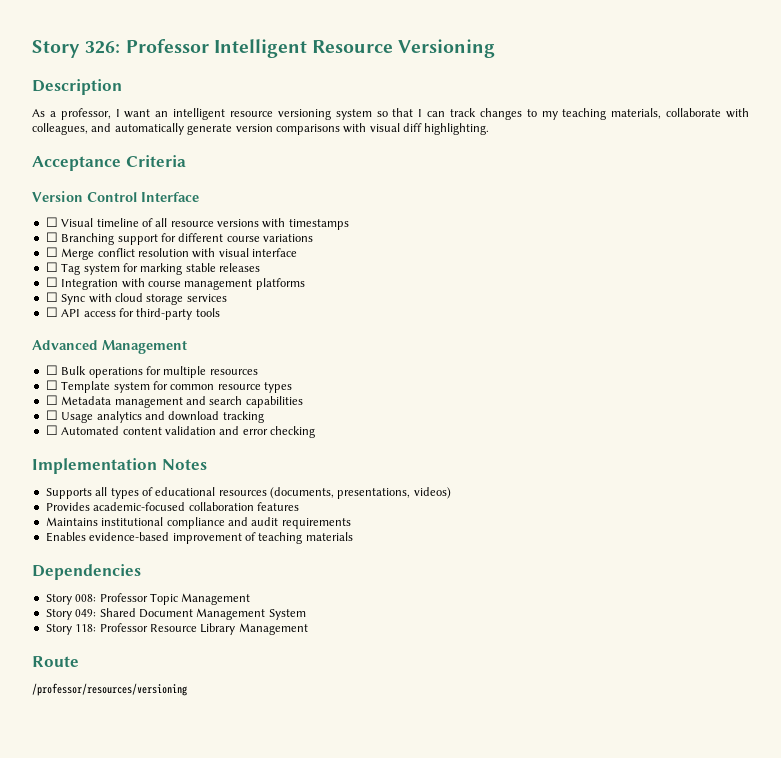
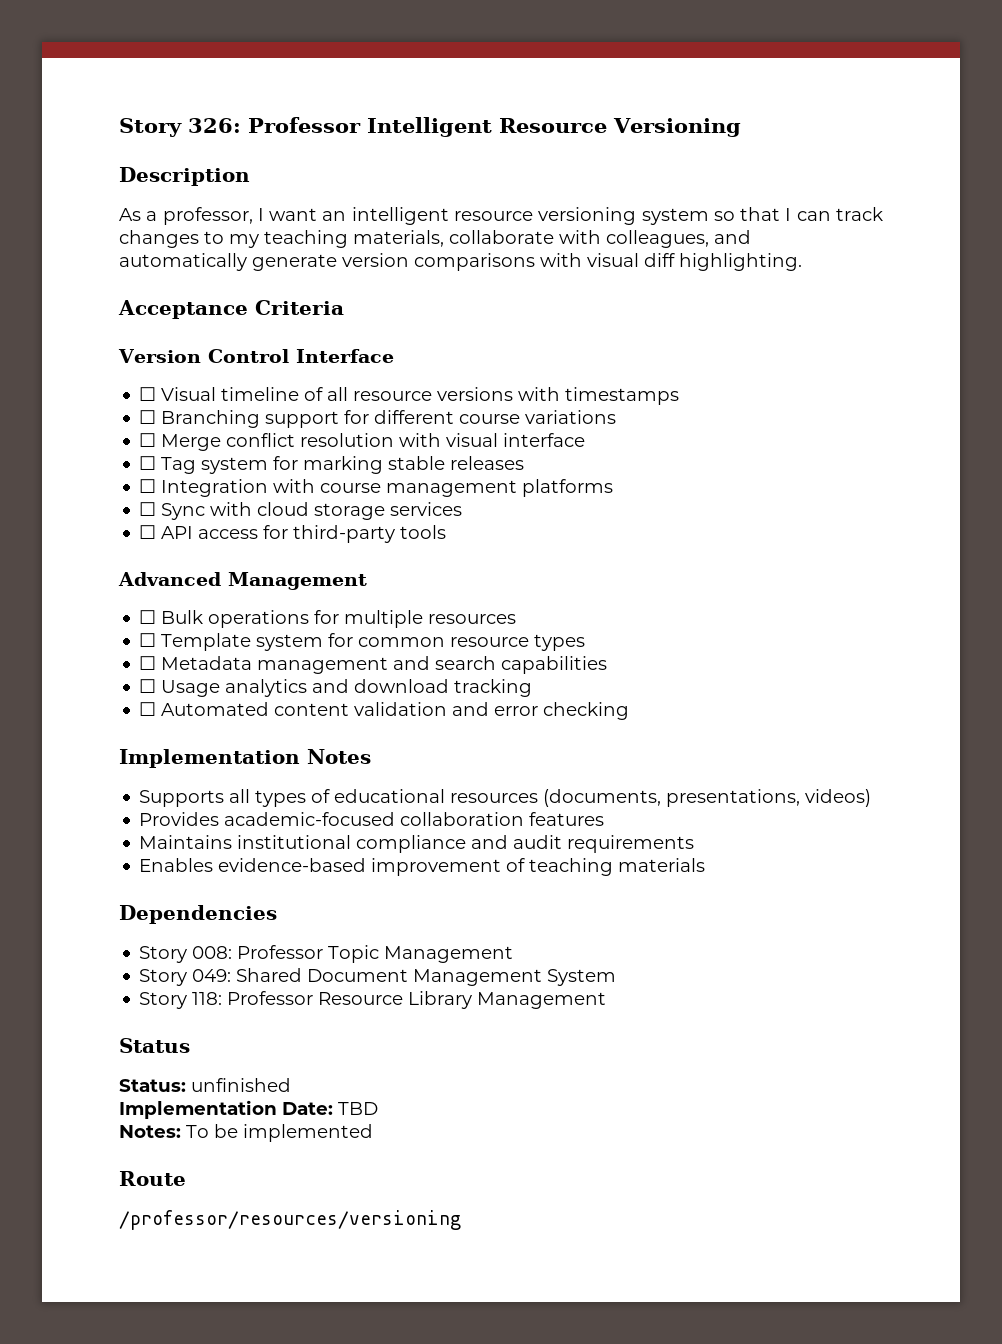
(308, 629) none -> [119,1038,190,1053] [119,1078,291,1092] [119,1100,378,1119] [119,1124,373,1142] // Status // Status: unfinished // Implementation Date: TBD // Notes: To be implemented

